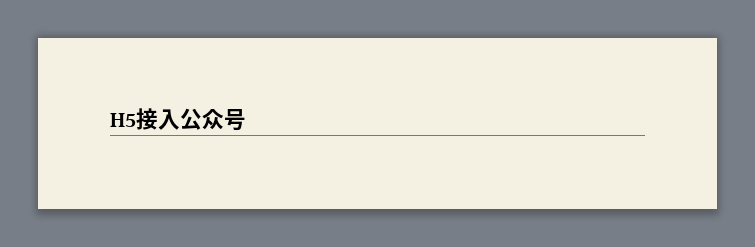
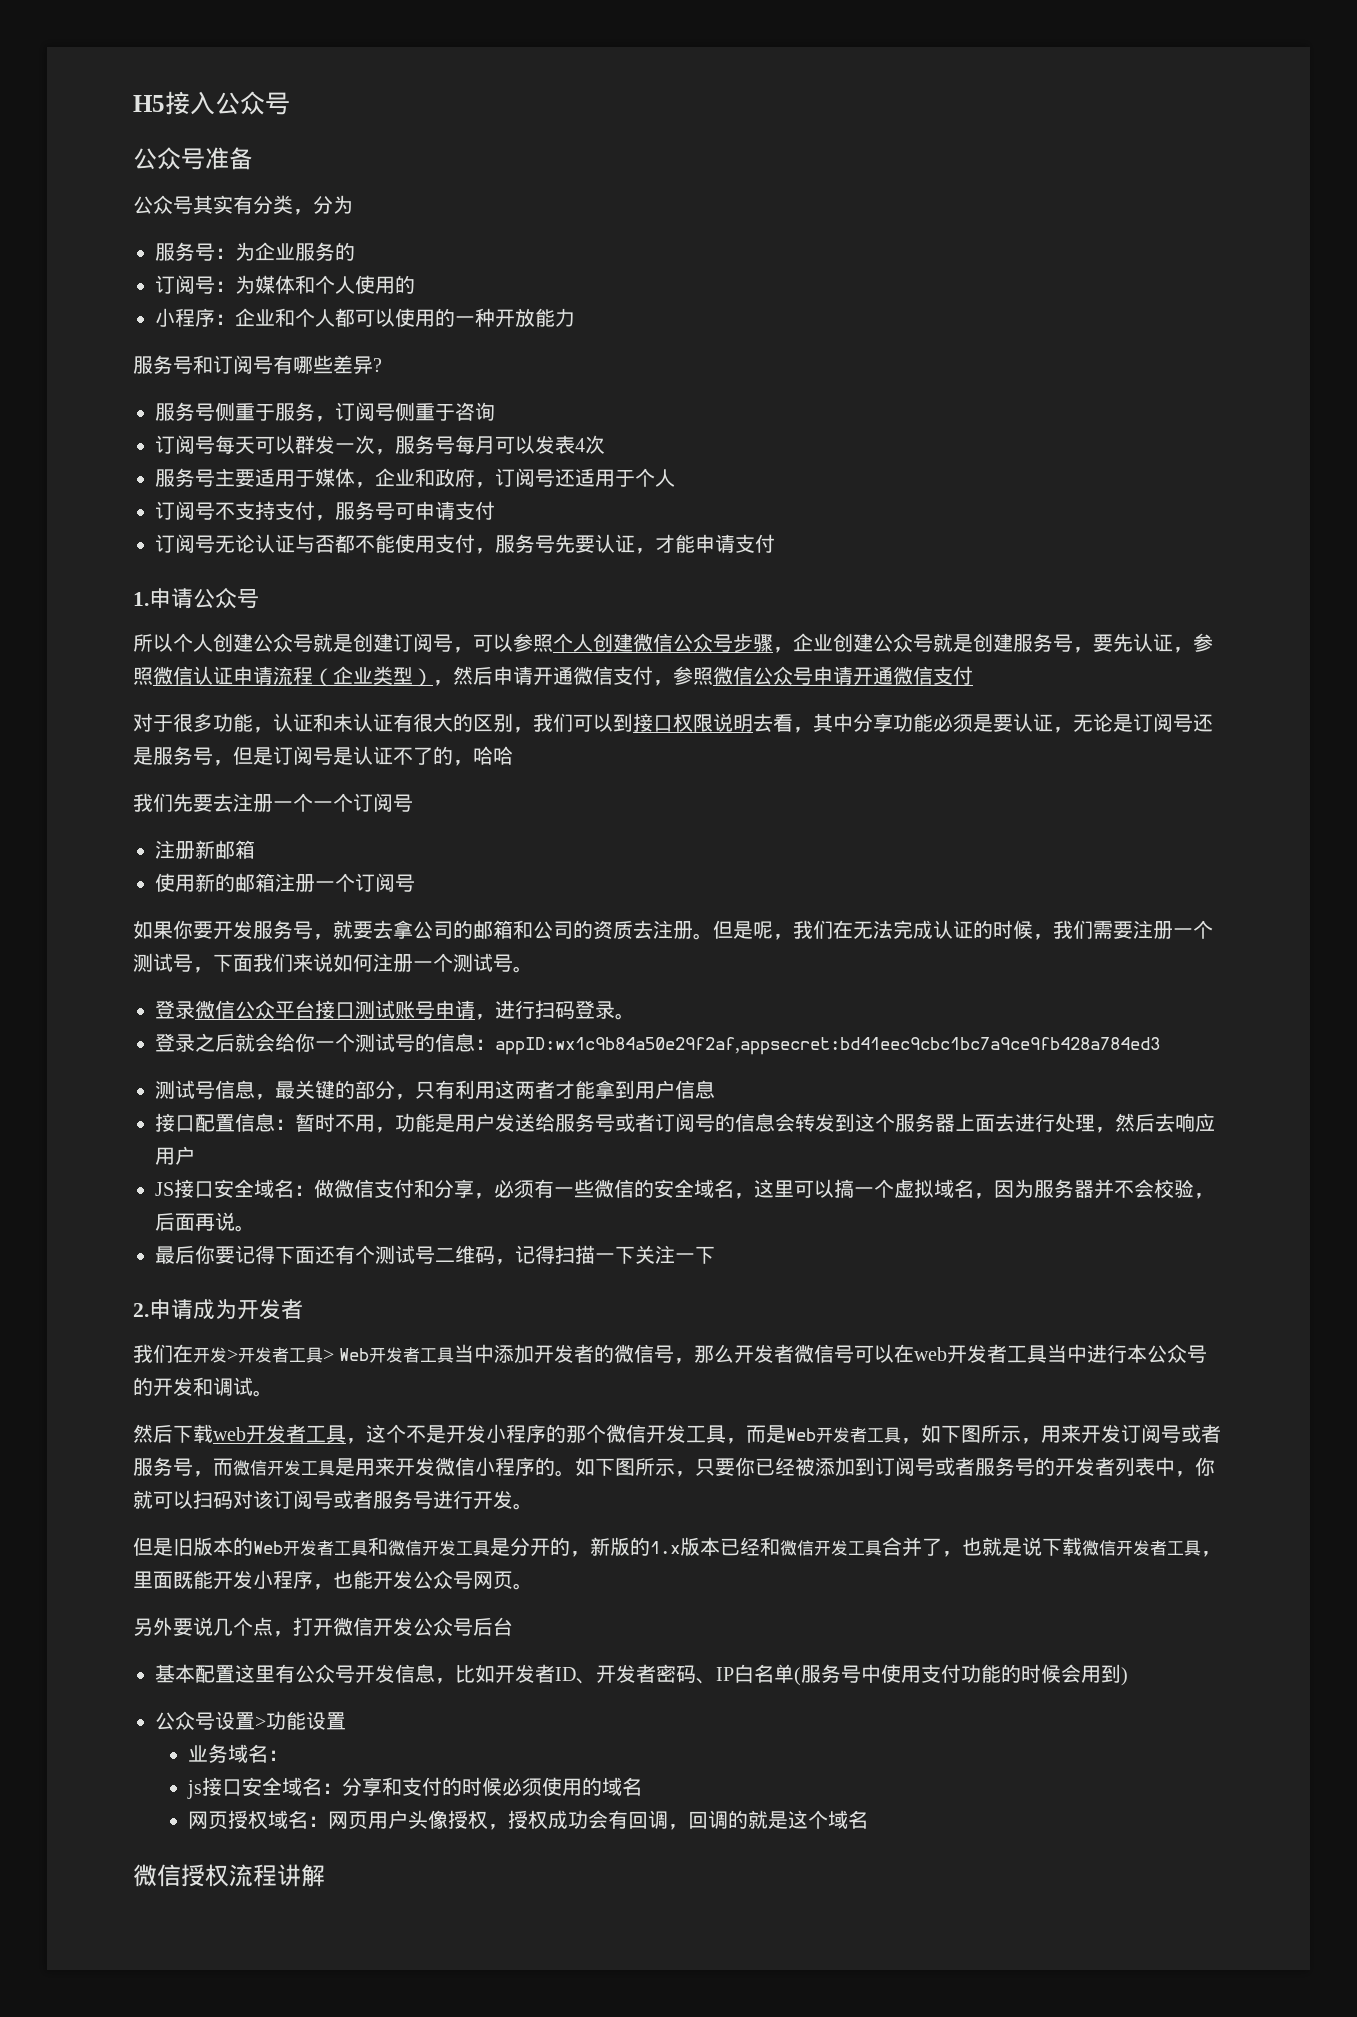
(246, 120) none -> [133,147,253,170] [133,195,353,215] [155,242,355,261] [155,275,415,294] [155,308,575,327] [133,355,382,374] [155,402,495,422] [155,435,605,455] [155,468,675,488] [155,501,495,521] [155,534,775,554] [133,588,259,609] [133,633,1213,653] [133,666,973,687] [133,713,1213,733] [133,746,513,766] [133,793,413,812] [155,840,255,859] [155,873,415,892] [133,920,1213,940] [133,953,533,973] [155,1000,635,1020] [155,1033,1160,1055] [155,1080,715,1100] [155,1113,1215,1133] [155,1146,195,1165] [155,1179,1214,1199] [155,1212,255,1232] [155,1245,715,1265] [133,1299,303,1320] [133,1344,1208,1364] [133,1377,273,1397] [133,1424,1221,1444] [133,1457,1215,1477] [133,1490,533,1510] [133,1537,1221,1557] [133,1570,533,1590] [133,1617,513,1637] [155,1664,1128,1686] [155,1711,346,1730] [188,1744,289,1763] [187,1777,643,1799] [188,1810,869,1830] [133,1864,325,1887] // 公众号准备 // 公众号其实有分类，分为 // 服务号：为企业服务的 // 订阅号：为媒体和个人使用的 // 小程序：企业和个人都可以使用的一种开放能力 // 服务号和订阅号有哪些差异? // 服务号侧重于服务，订阅号侧重于咨询 // 订阅号每天可以群发一次，服务号每月可以发表4次 // 服务号主要适用于媒体，企业和政府，订阅号还适用于个人 // 订阅号不支持支付，服务号可申请支付 // 订阅号无论认证与否都不能使用支付，服务号先要认证，才能申请支付 // 1.申请公众号 // 所以个人创建公众号就是创建订阅号，可以参照个人创建微信公众号步骤，企业创建公众号就是创建服务号，要先认证，参照微信认证申请流程（企业类型），然后申请开通微信支付，参照微信公众号申请开通微信支付 // 对于很多功能，认证和未认证有很大的区别，我们可以到接口权限说明去看，其中分享功能必须是要认证，无论是订阅号还是服务号，但是订阅号是认证不了的，哈哈 // 我们先要去注册一个一个订阅号 // 注册新邮箱 // 使用新的邮箱注册一个订阅号 // 如果你要开发服务号，就要去拿公司的邮箱和公司的资质去注册。但是呢，我们在无法完成认证的时候，我们需要注册一个测试号，下面我们来说如何注册一个测试号。 // 登录微信公众平台接口测试账号申请，进行扫码登录。 // 登录之后就会给你一个测试号的信息：appID:wx1c9b84a50e29f2af,appsecret:bd41eec9cbc1bc7a9ce9fb428a784ed3 // 测试号信息，最关键的部分，只有利用这两者才能拿到用户信息 // 接口配置信息：暂时不用，功能是用户发送给服务号或者订阅号的信息会转发到这个服务器上面去进行处理，然后去响应用户 // JS接口安全域名：做微信支付和分享，必须有一些微信的安全域名，这里可以搞一个虚拟域名，因为服务器并不会校验，后面再说。 // 最后你要记得下面还有个测试号二维码，记得扫描一下关注一下 // 2.申请成为开发者 // 我们在开发>开发者工具> Web开发者工具当中添加开发者的微信号，那么开发者微信号可以在web开发者工具当中进行本公众号的开发和调试。 // 然后下载web开发者工具，这个不是开发小程序的那个微信开发工具，而是Web开发者工具，如下图所示，用来开发订阅号或者服务号，而微信开发工具是用来开发微信小程序的。如下图所示，只要你已经被添加到订阅号或者服务号的开发者列表中，你就可以扫码对该订阅号或者服务号进行开发。 // 但是旧版本的Web开发者工具和微信开发工具是分开的，新版的1.x版本已经和微信开发工具合并了，也就是说下载微信开发者工具，里面既能开发小程序，也能开发公众号网页。 // 另外要说几个点，打开微信开发公众号后台 // 基本配置这里有公众号开发信息，比如开发者ID、开发者密码、IP白名单(服务号中使用支付功能的时候会用到) // 公众号设置>功能设置 // 业务域名： // js接口安全域名：分享和支付的时候必须使用的域名 // 网页授权域名：网页用户头像授权，授权成功会有回调，回调的就是这个域名 // 微信授权流程讲解

